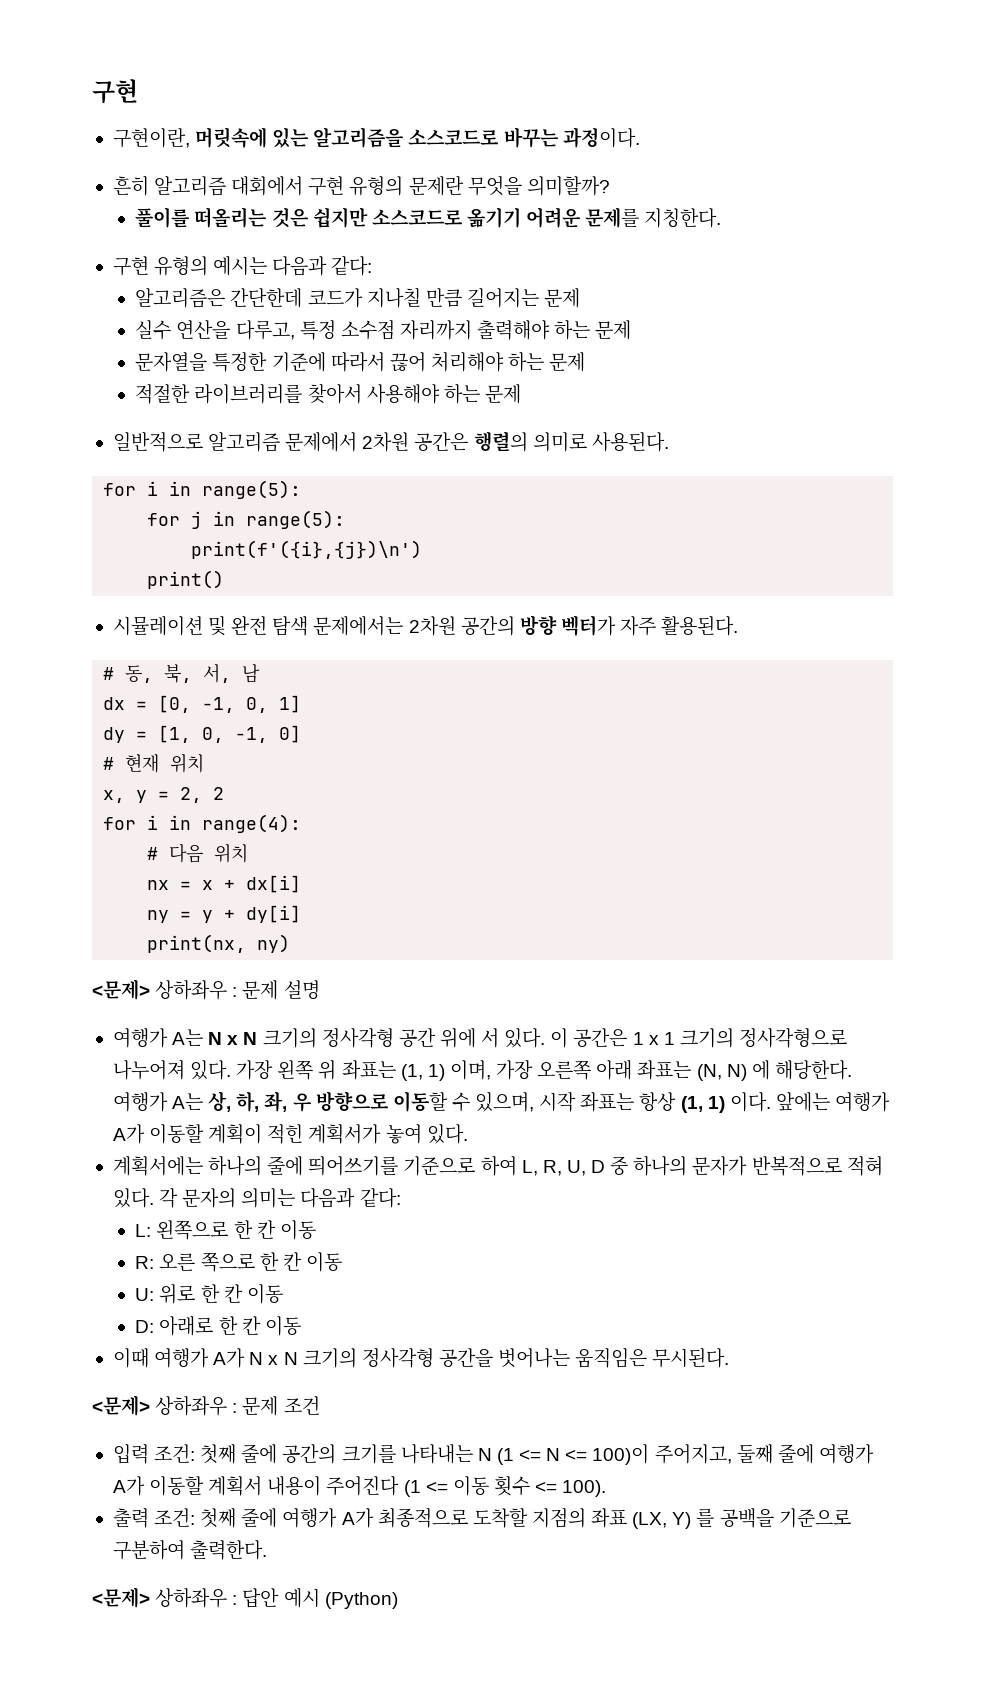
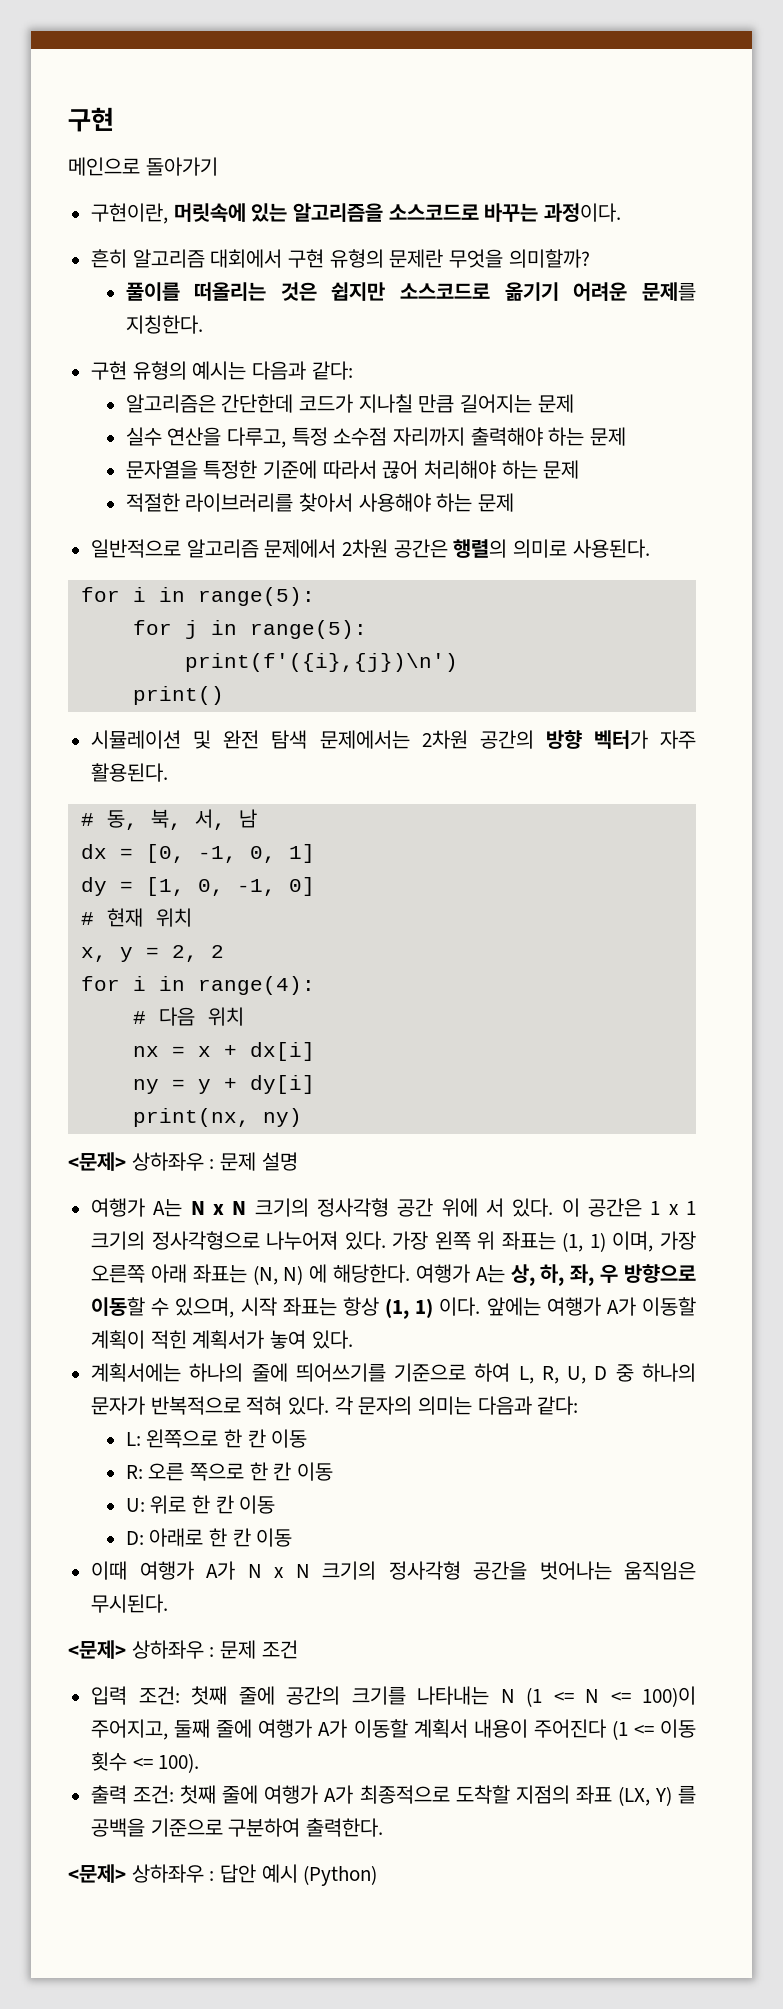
[92,79,138,104] 구현 -> [68,107,114,132] [68,157,218,176] 구현 // 메인으로 돌아가기

